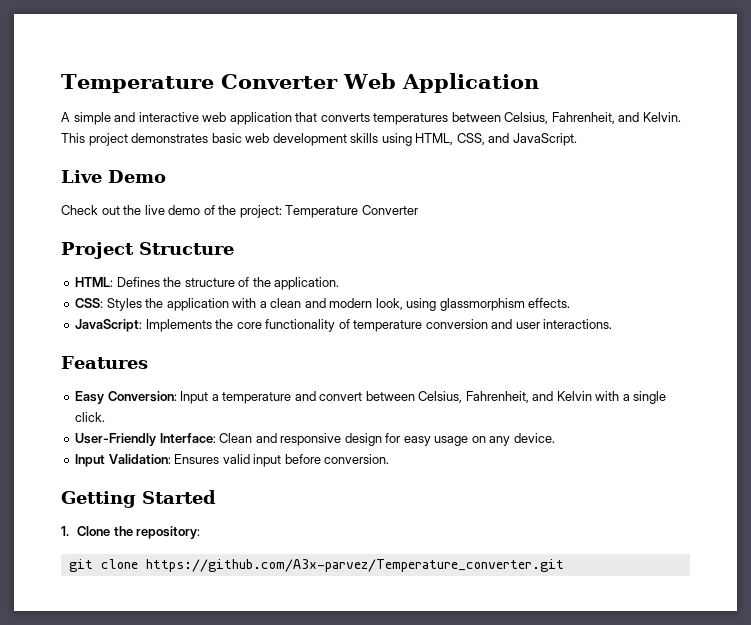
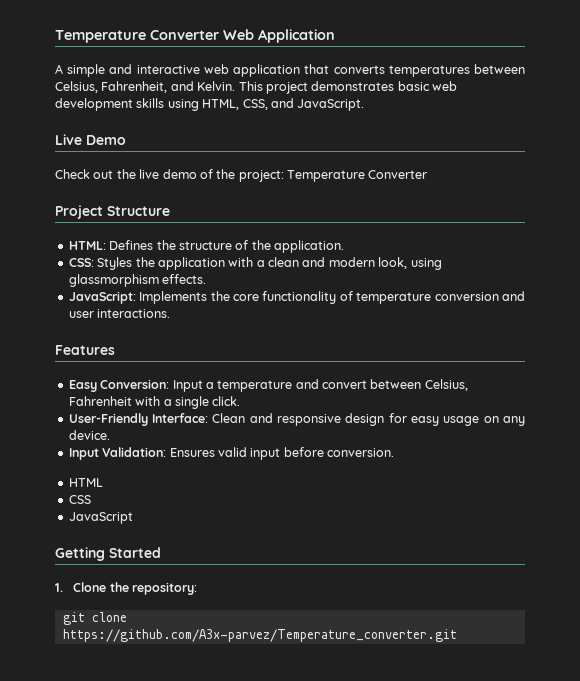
[465,391,592,403] Fahrenheit, and Kelvin -> [68,396,132,406] Fahrenheit
(390, 459) none -> [68,478,103,487] [68,495,91,504] [68,512,133,524] // HTML // CSS // JavaScript

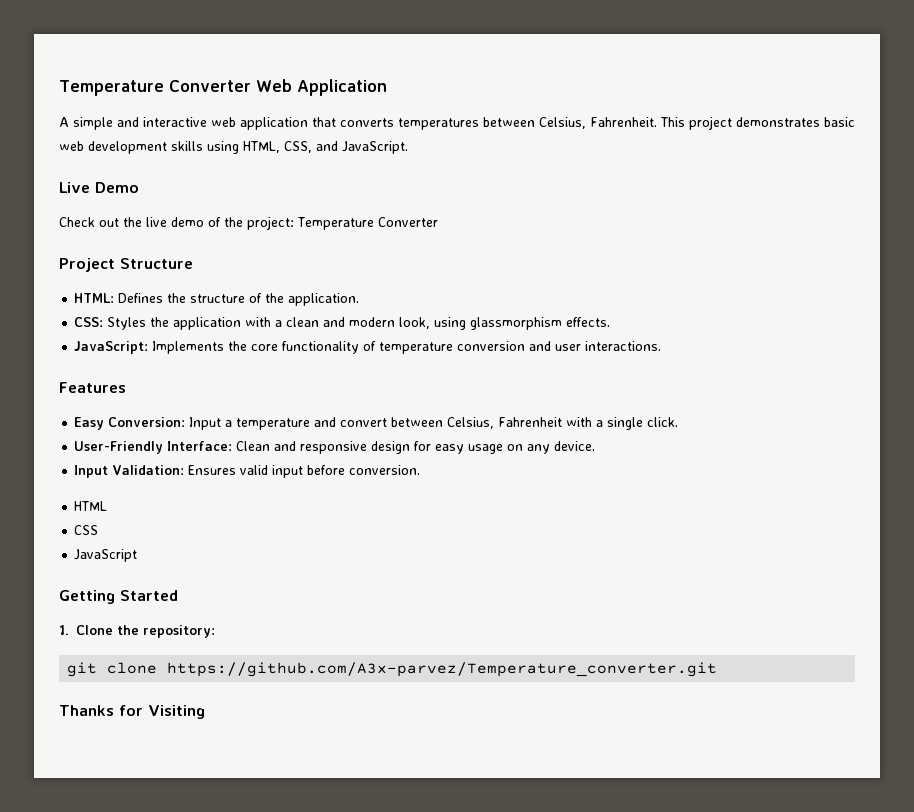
[101,81,236,93] Fahrenheit, and Kelvin. -> [590,117,657,127] Fahrenheit.
(457, 635) none -> [59,705,205,719] // Thanks for Visiting

